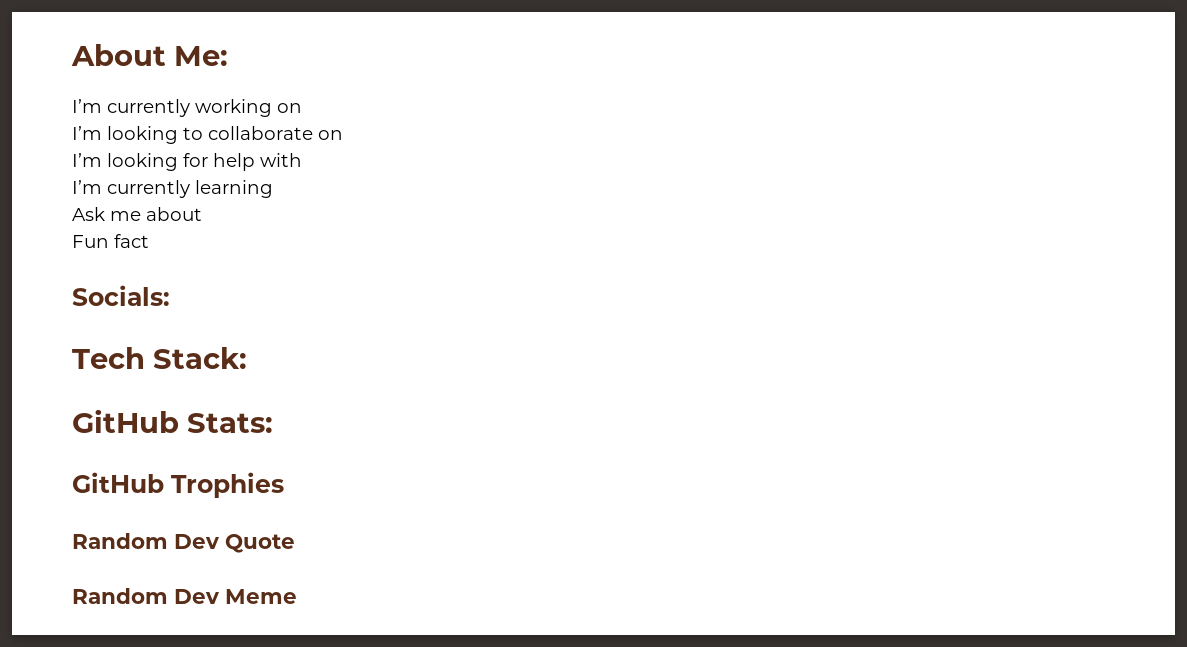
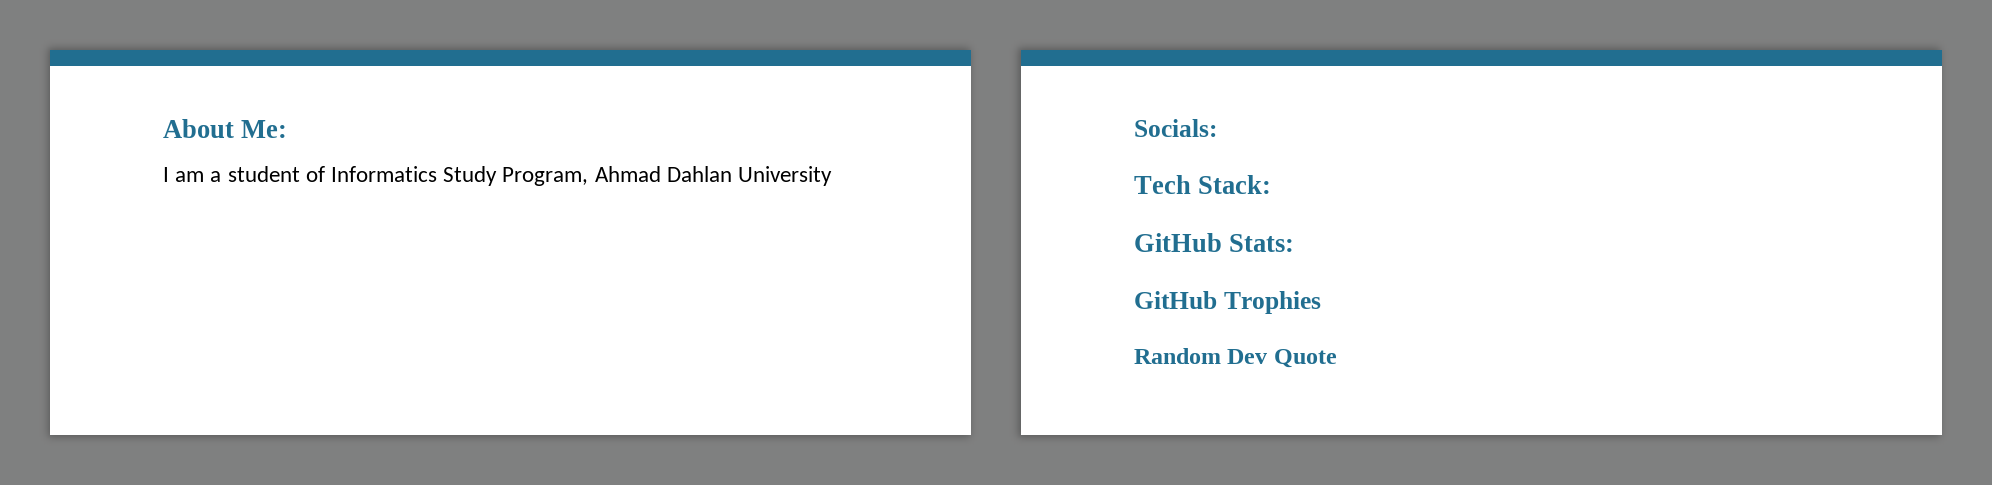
[72,99,302,117] [72,126,343,144] [72,153,302,171] [72,180,273,198] [72,207,202,221] [72,234,149,248] I’m currently working on // I’m looking to collaborate on // I’m looking for help with // I’m currently learning // Ask me about // Fun fact -> [163,166,833,186] I am a student of Informatics Study Program, Ahmad Dahlan University
[72,588,297,604] // Random Dev Meme -> (1337, 358) none

